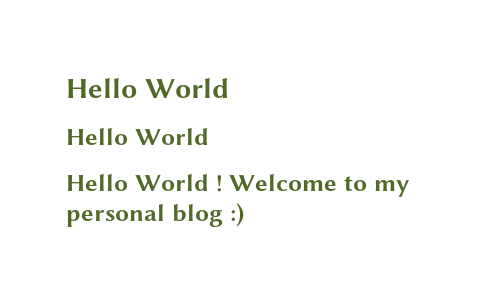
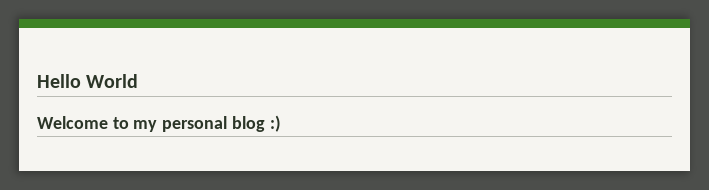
[66,78,229,98] [66,128,209,145] [66,174,223,192] Hello World // Hello World // Hello World ! -> [37,74,139,88] Hello World //

